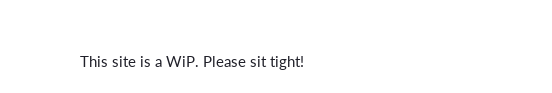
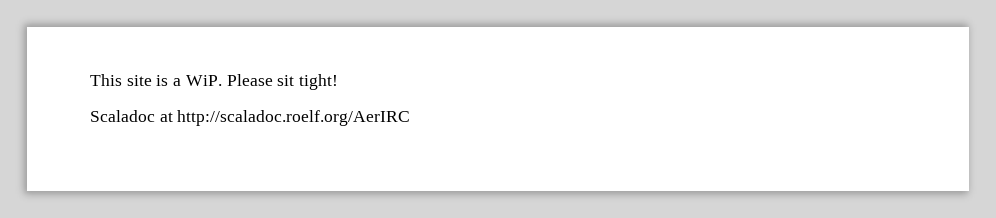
(304, 63) none -> [90,110,411,126] // Scaladoc at http://scaladoc.roelf.org/AerIRC

